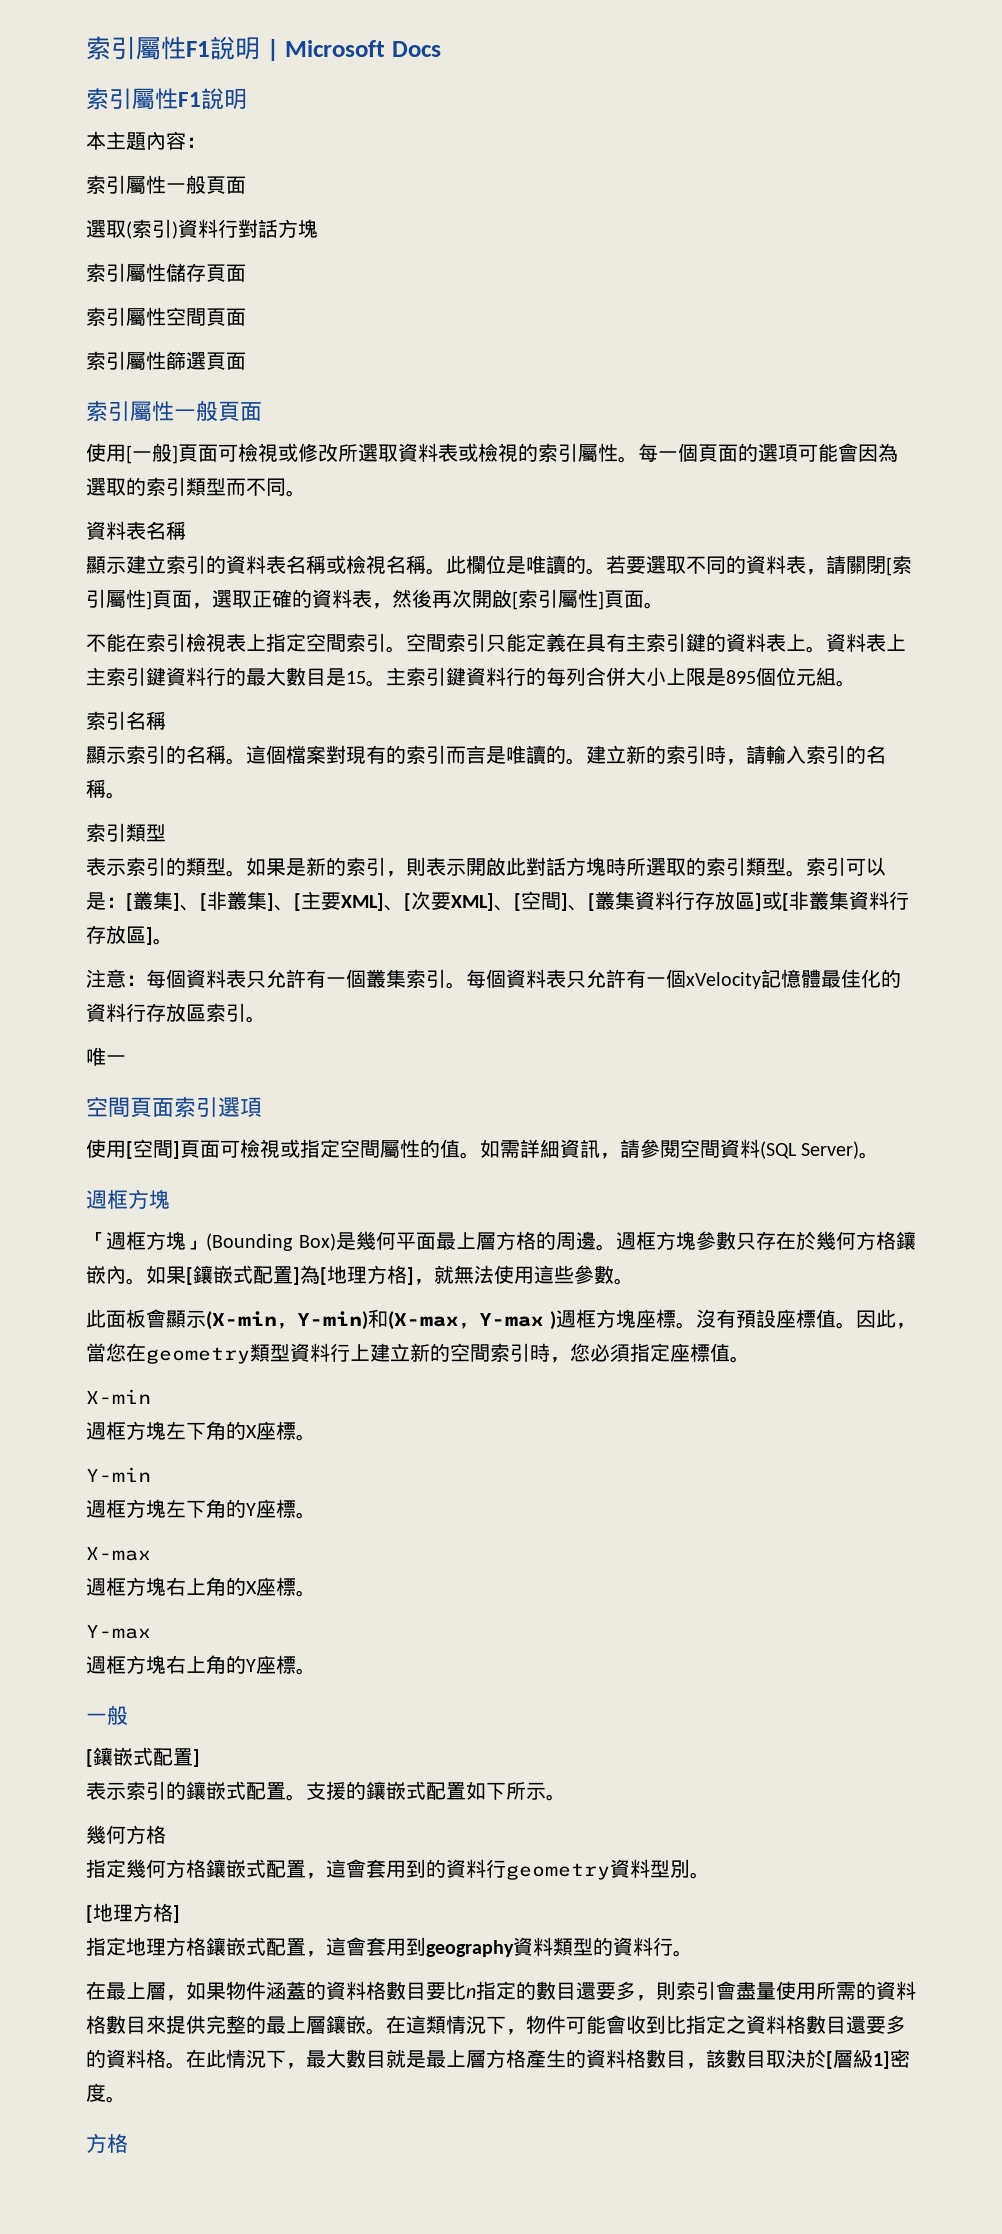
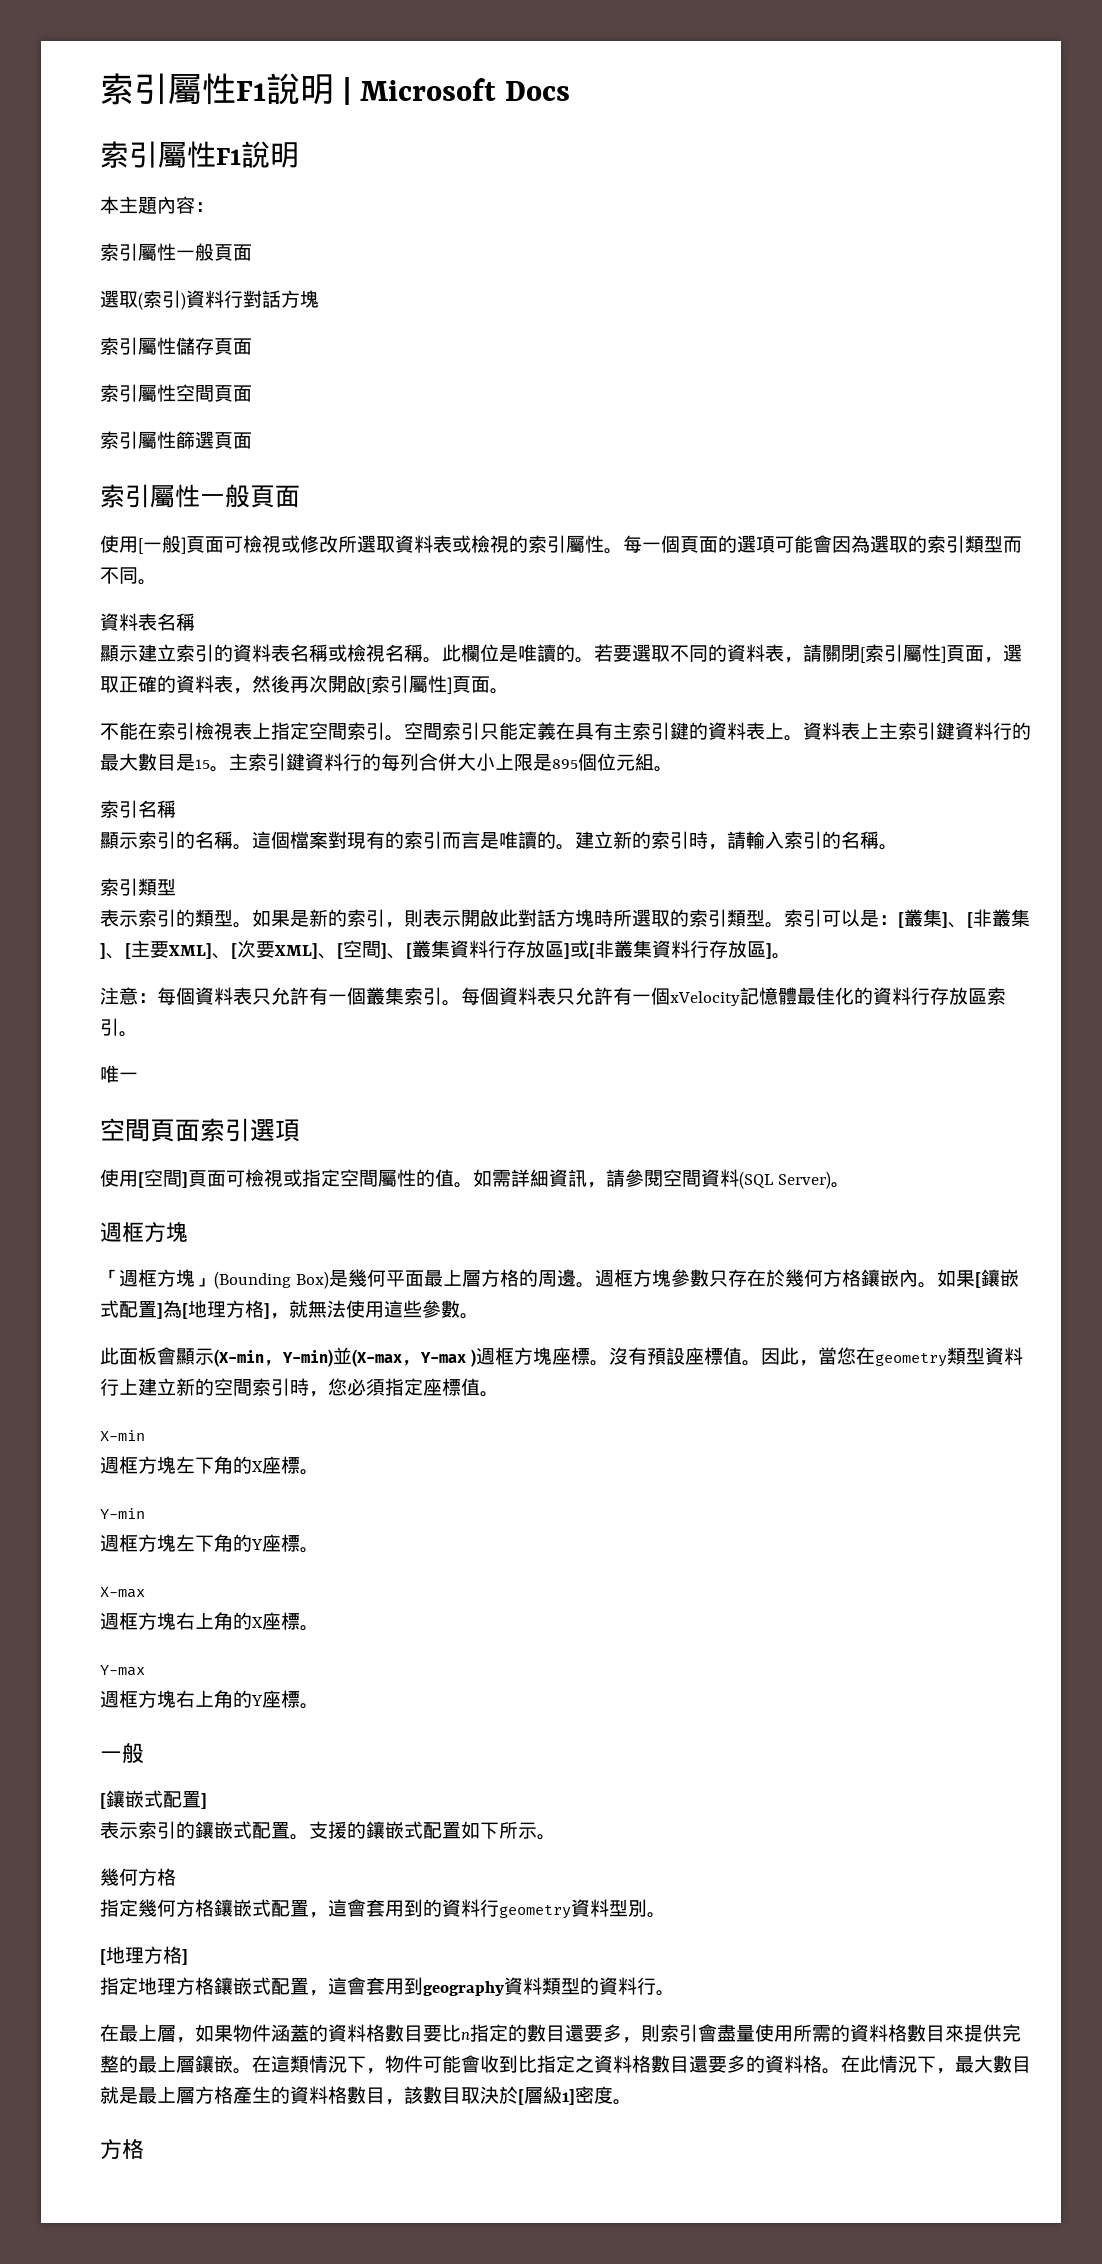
[368,1309,388,1328] 和 -> [333,1347,352,1365] 並

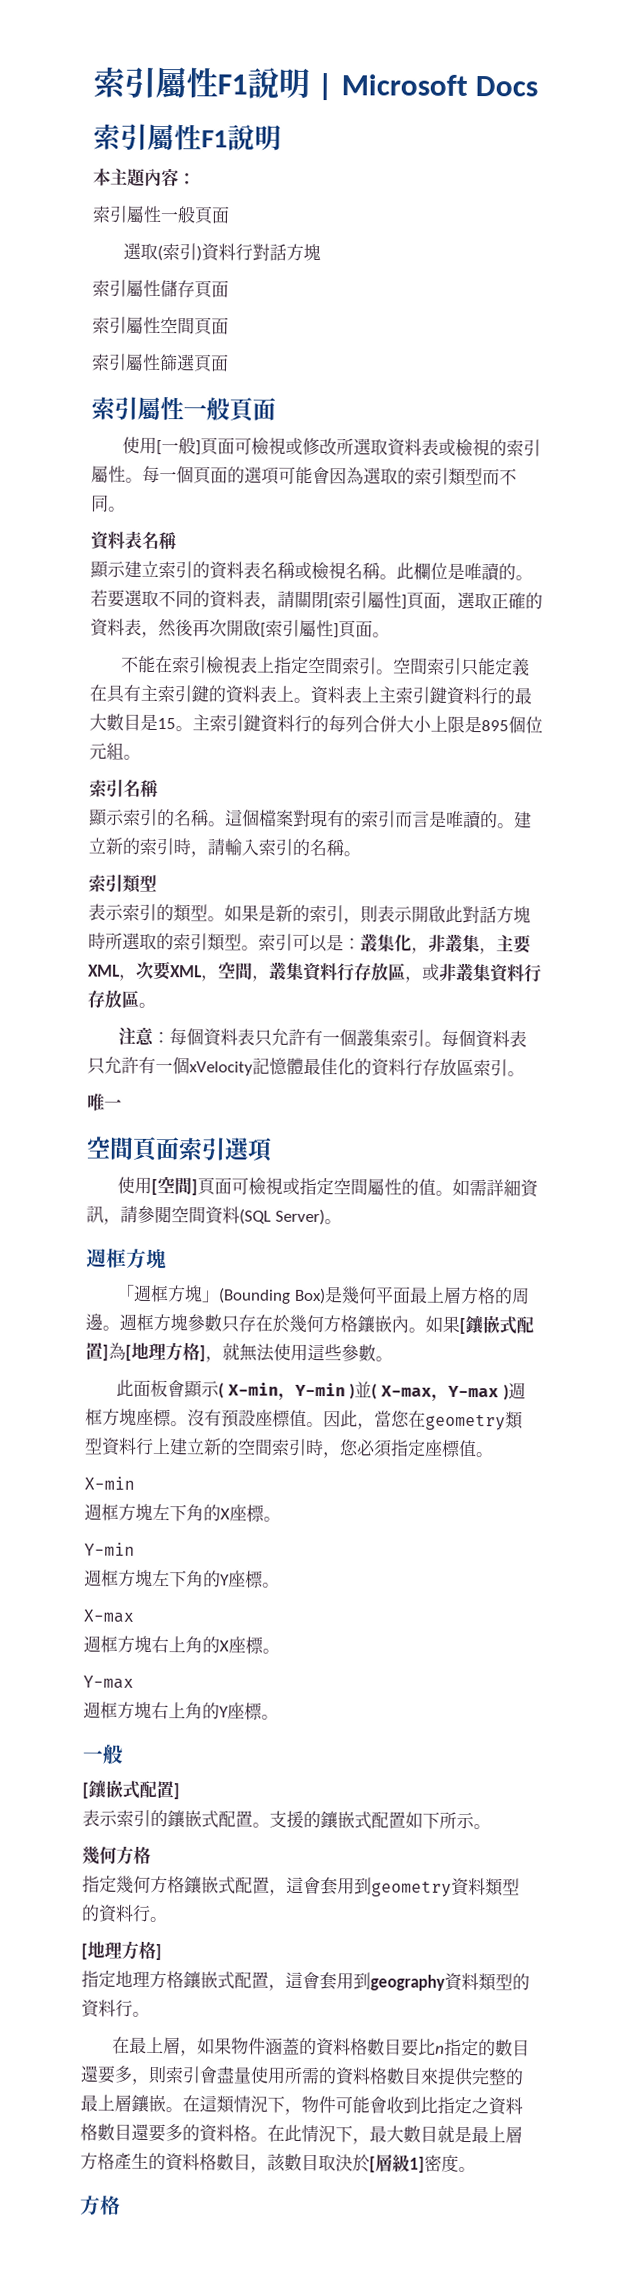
[898,909,1030,928] [100,940,595,959] [叢集]、[非叢集]、[主要XML]、[次要XML]、[空間]、[叢集資料行存放區]或[ -> [360,933,532,955] [88,960,440,983] 叢集化，非叢集，主要XML，次要XML，空間，叢集資料行存放區，或
[766,943,772,959] ] -> (139, 999) none
[214,1347,402,1367] (X-min，Y-min)並(X-max -> [218,1381,433,1401] ( X-min，Y-min )並( X-max
[423,1899,647,1919] 的資料行geometry資料型別 -> [371,1877,520,1897] [81,1904,151,1923] geometry資料類型的資料行

